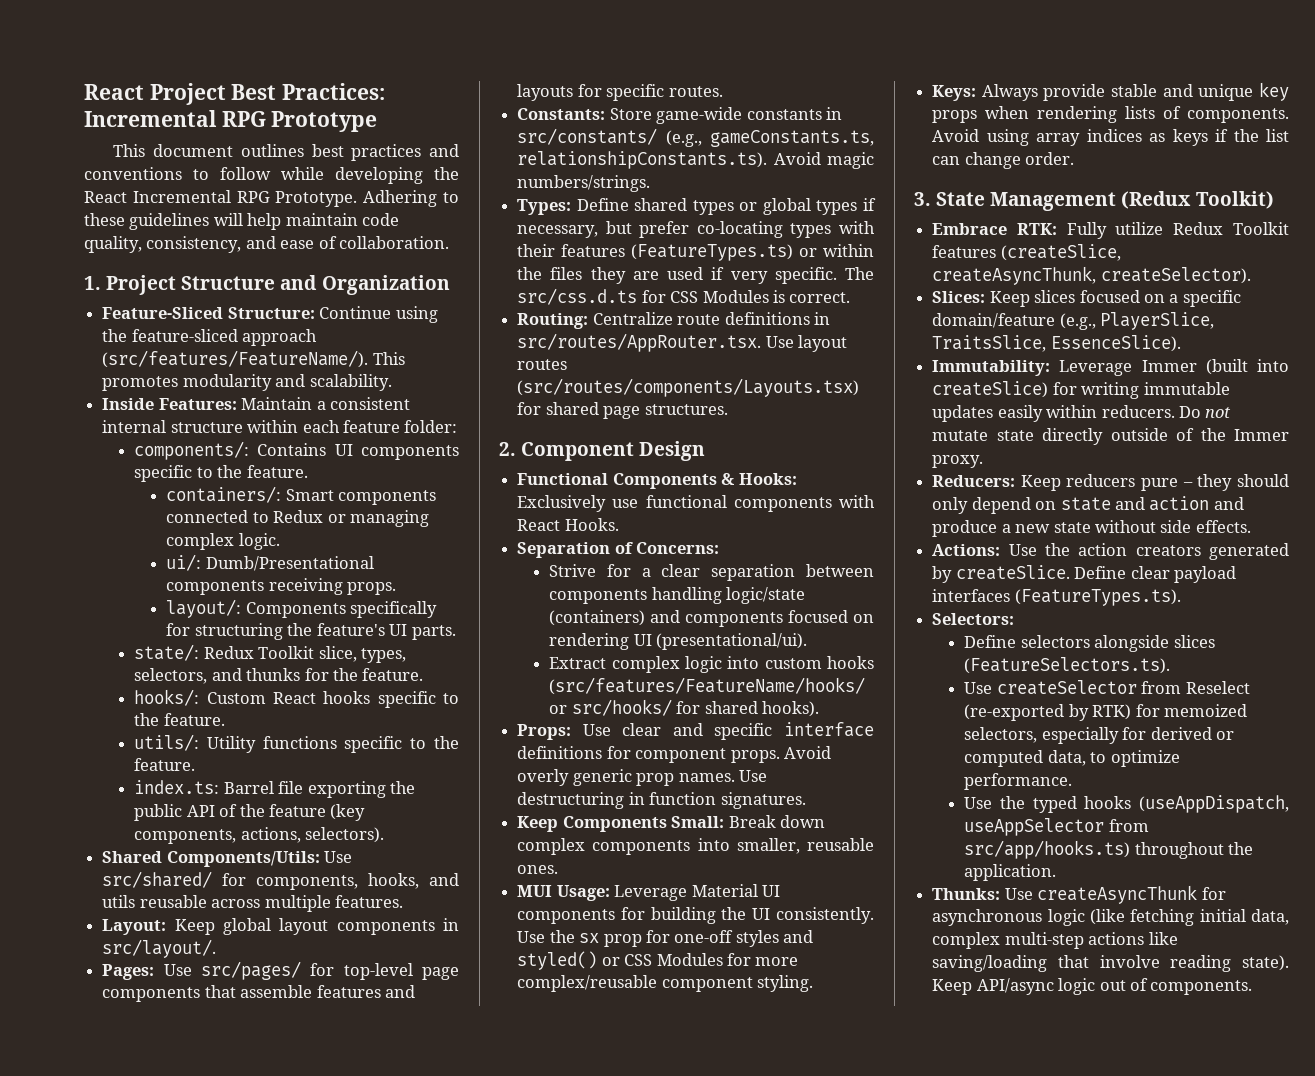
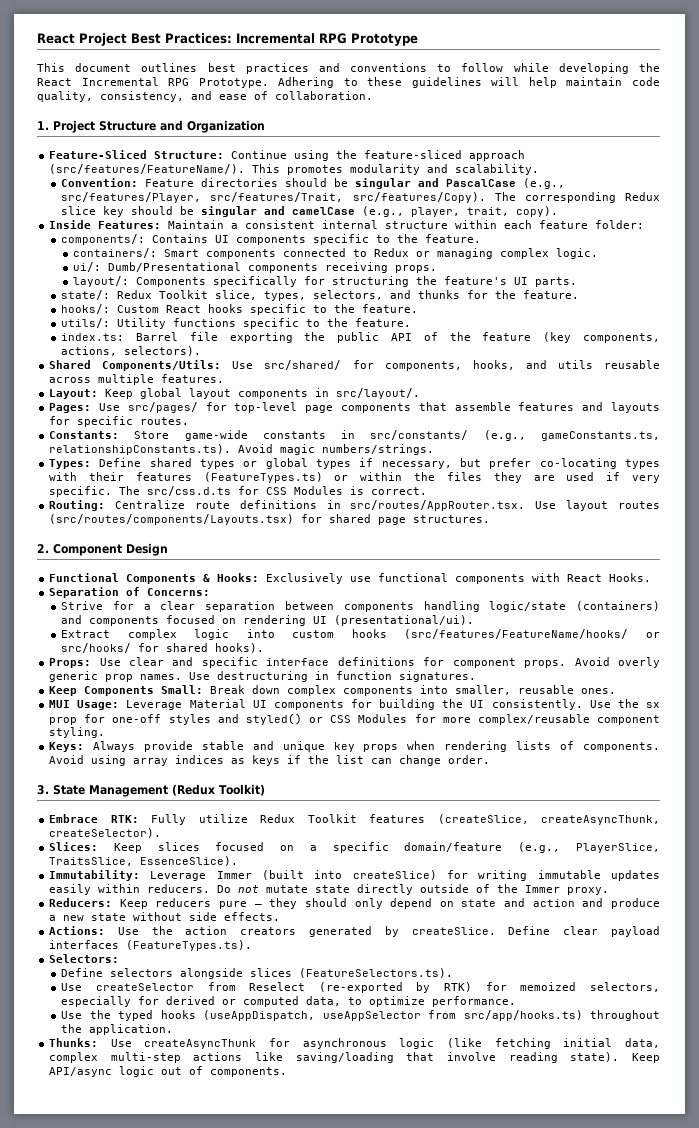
(392, 382) none -> [61,178,566,189] [61,192,660,203] [61,206,559,217] // Convention: Feature directories should be singular and PascalCase (e.g., src/features/Player, src/features/Trait, src/features/Copy). The corresponding Redux slice key should be singular and camelCase (e.g., player, trait, copy).

